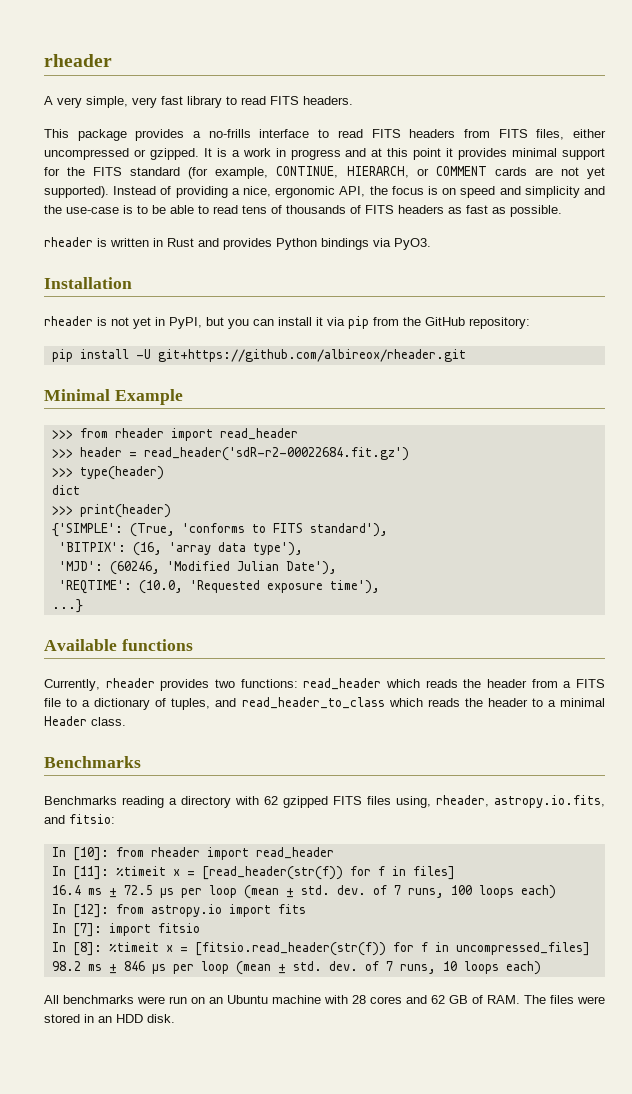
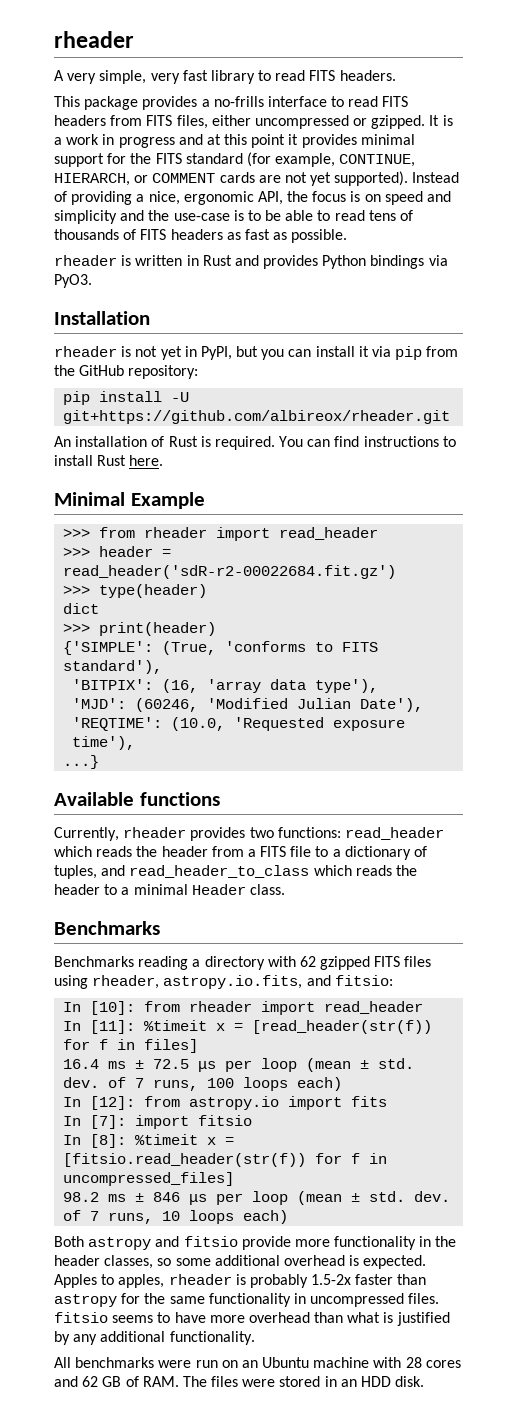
(466, 355) none -> [54,436,456,450] [54,455,164,466] // An installation of Rust is required. You can find instructions to install Rust here.
[396,796,431,808] using, -> [54,975,88,989] using
(541, 968) none -> [54,1236,457,1250] [54,1255,427,1269] [54,1274,427,1288] [54,1293,440,1307] [54,1312,450,1326] [54,1331,255,1345] // Both astropy and fitsio provide more functionality in the header classes, so some additional overhead is expected. Apples to apples, rheader is probably 1.5-2x faster than astropy for the same functionality in uncompressed files. fitsio seems to have more overhead than what is justified by any additional functionality.

